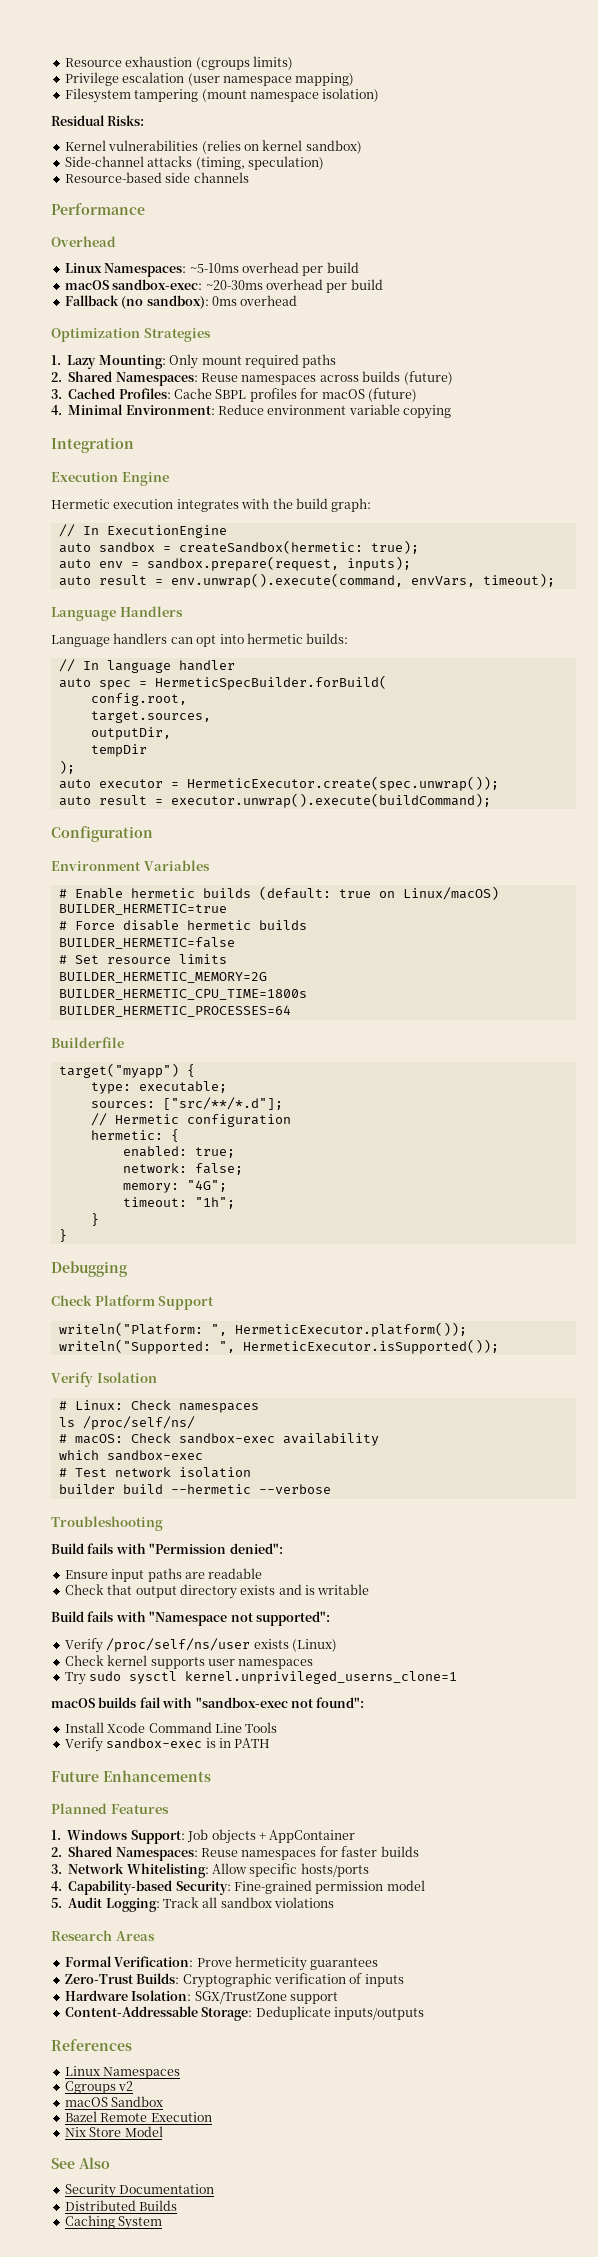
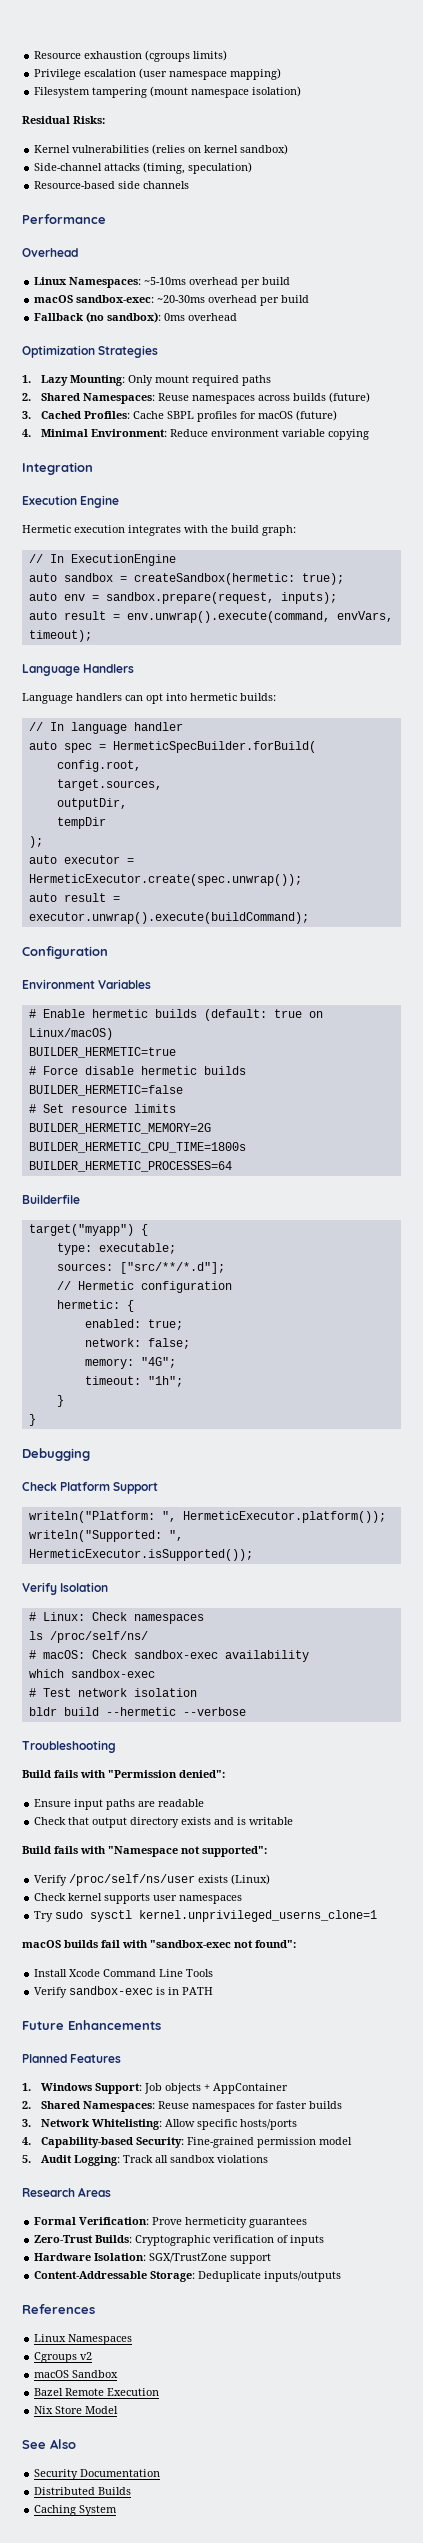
[58,1484,115,1494] builder -> [28,1707,57,1716] bldr

